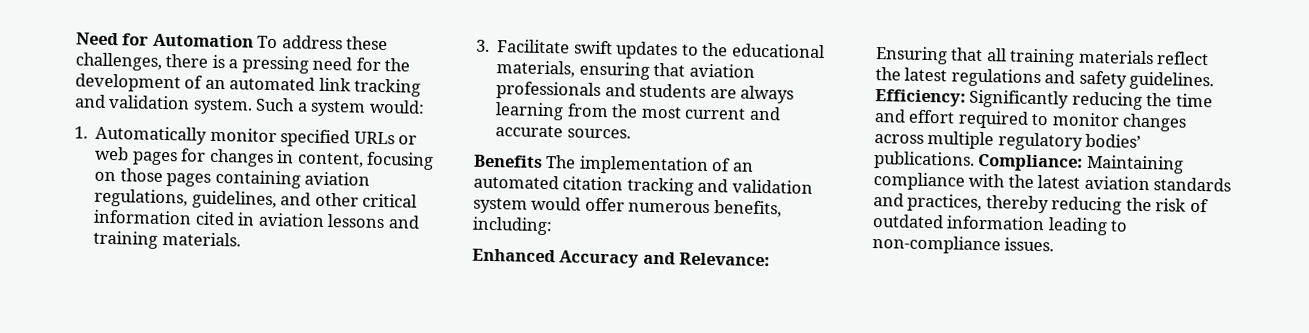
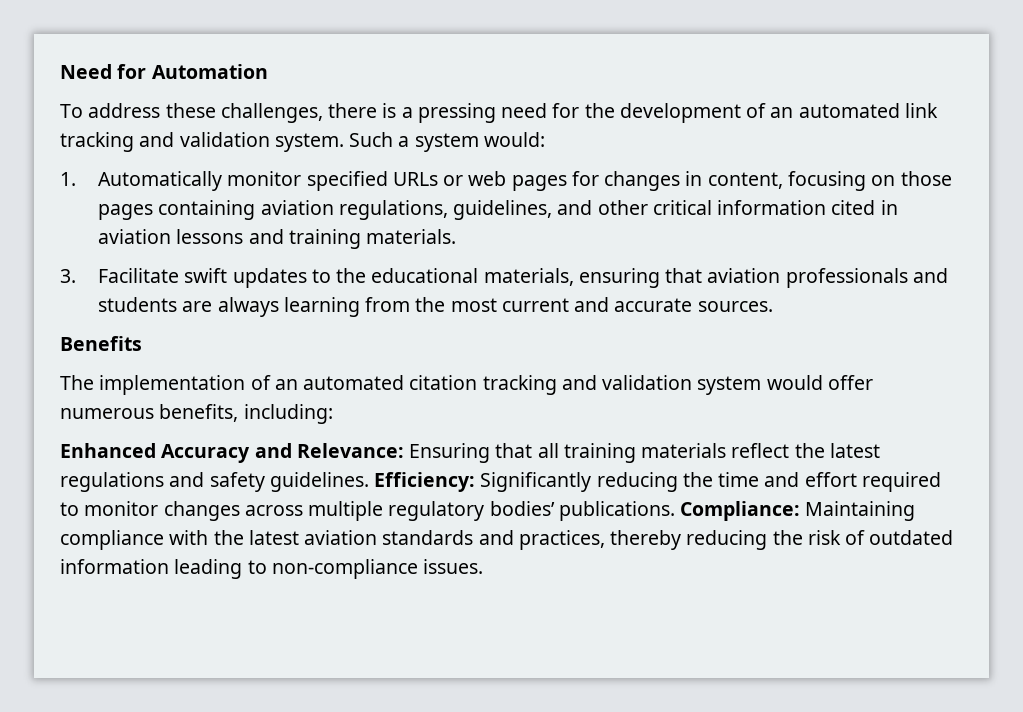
(254, 40) none -> (268, 71) //
(543, 161) none -> (142, 343) //

